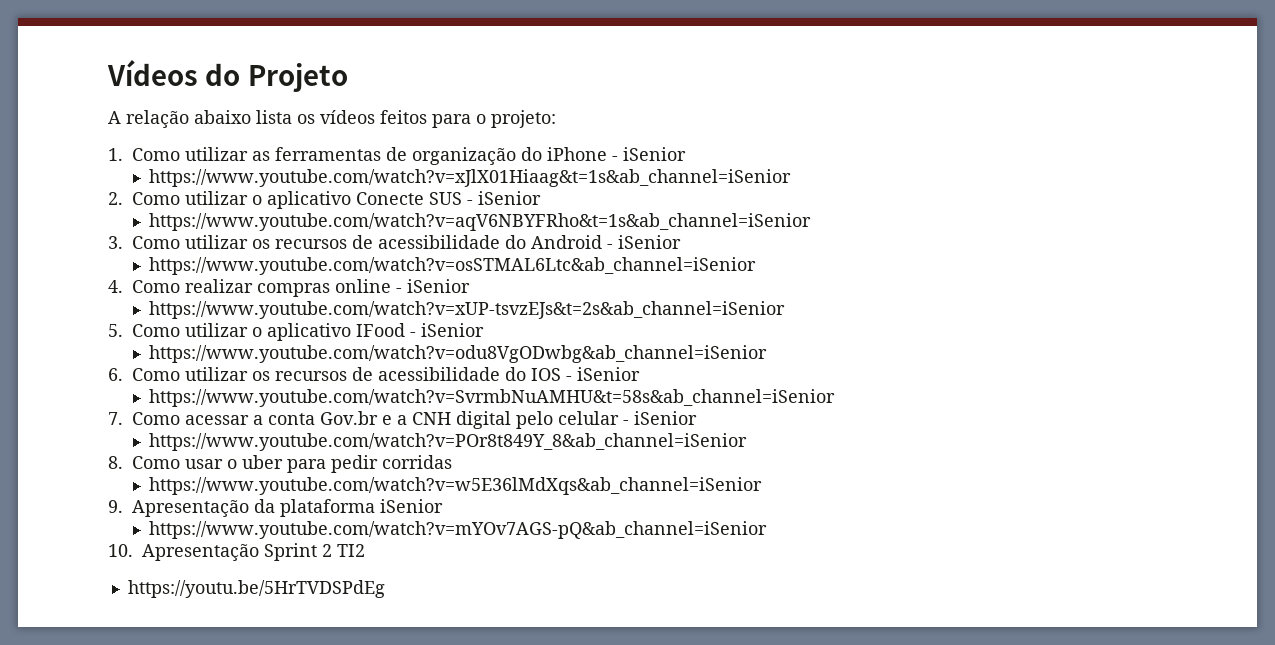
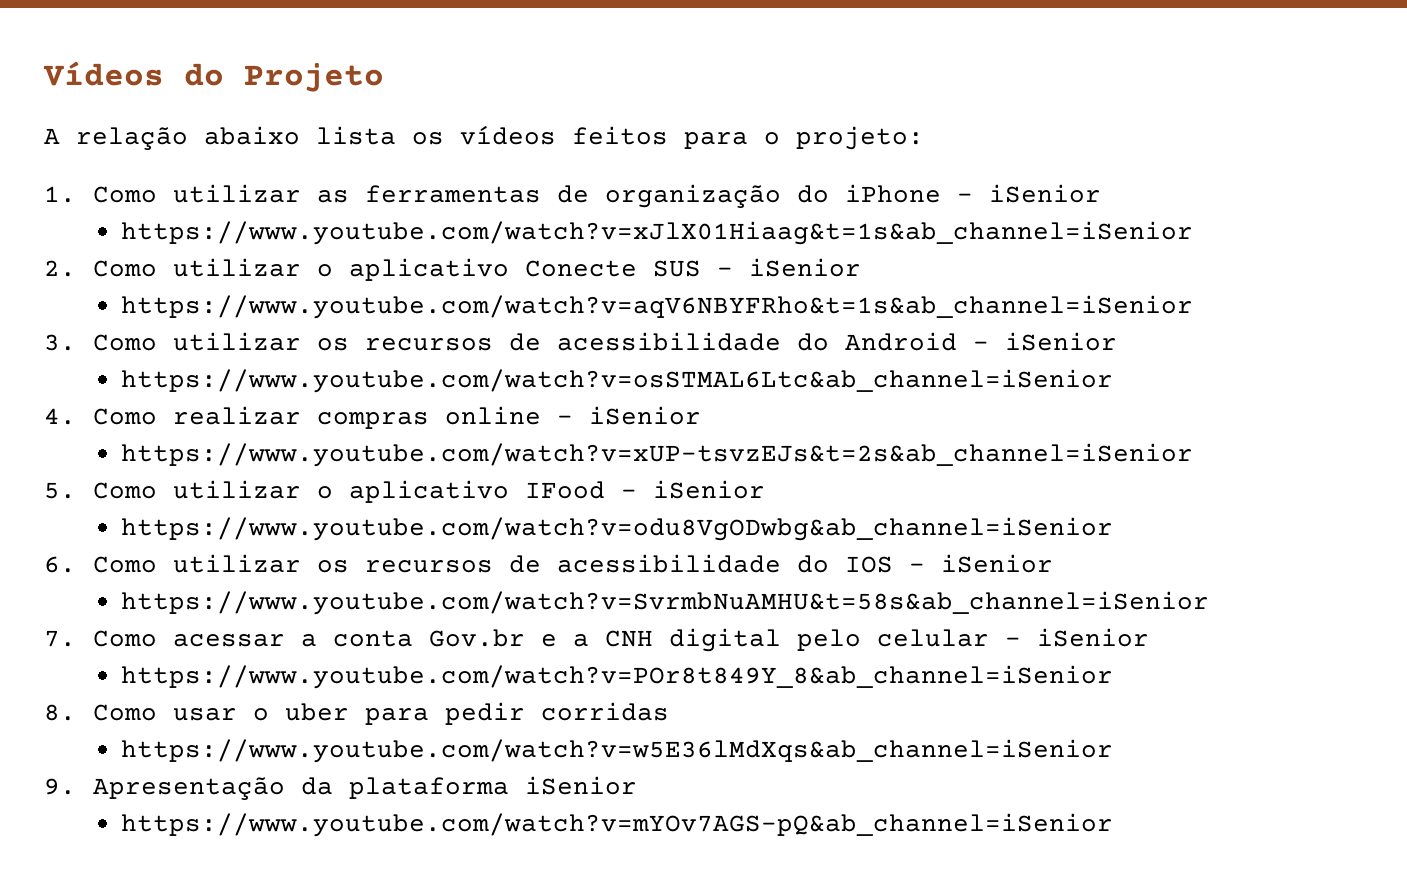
[108,543,365,561] [127,580,385,598] // 10. Apresentação Sprint 2 TI2 // https://youtu.be/5HrTVDSPdEg -> (1114, 825) none

